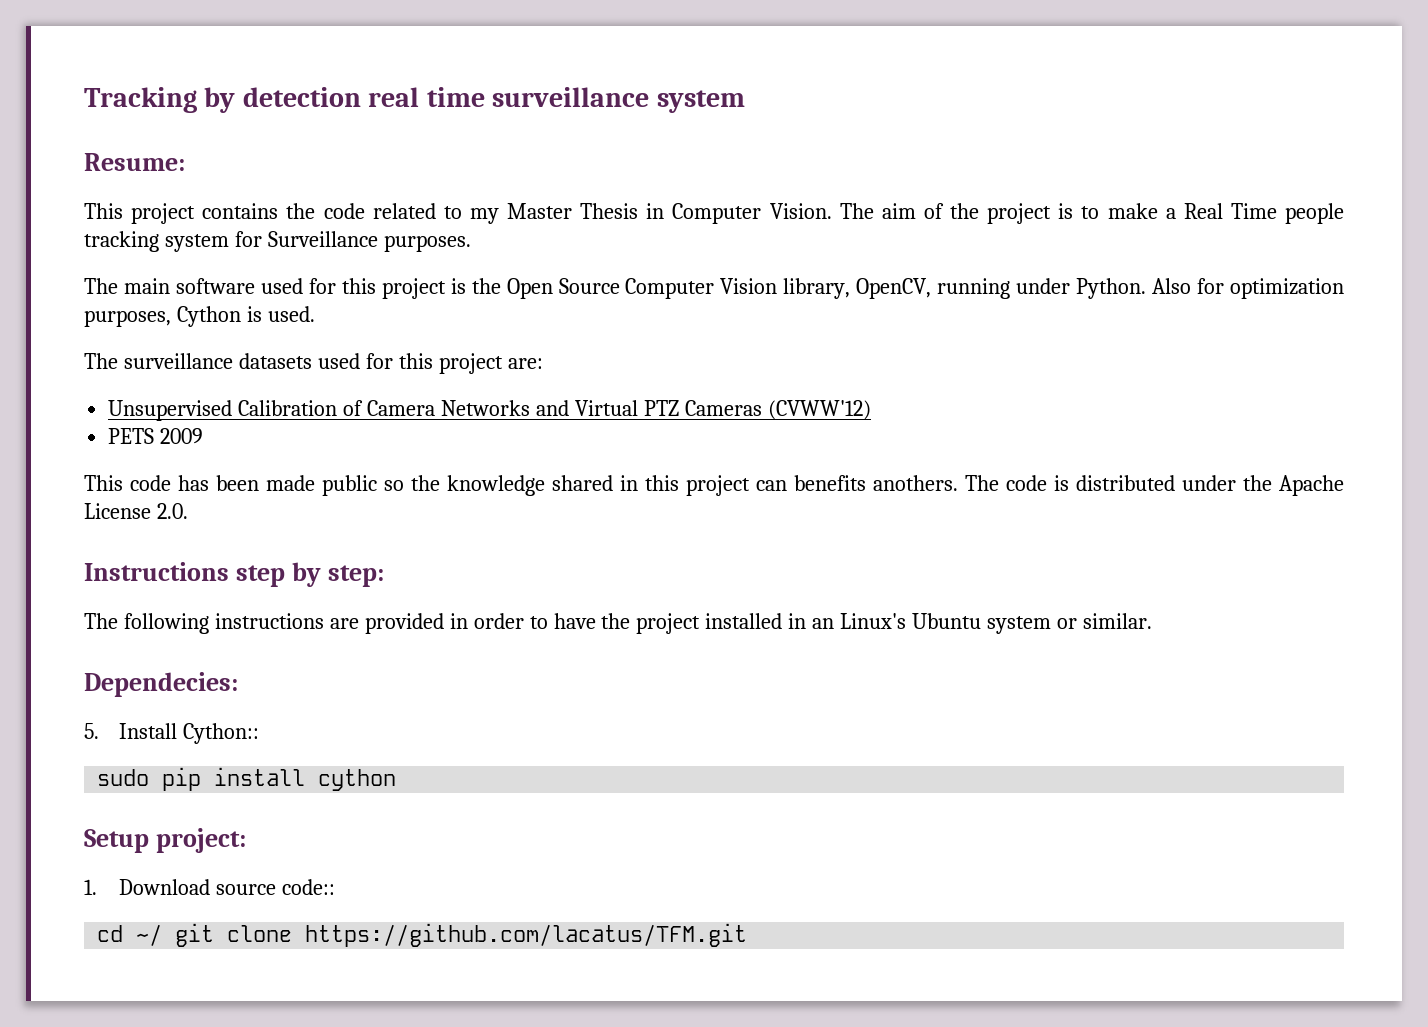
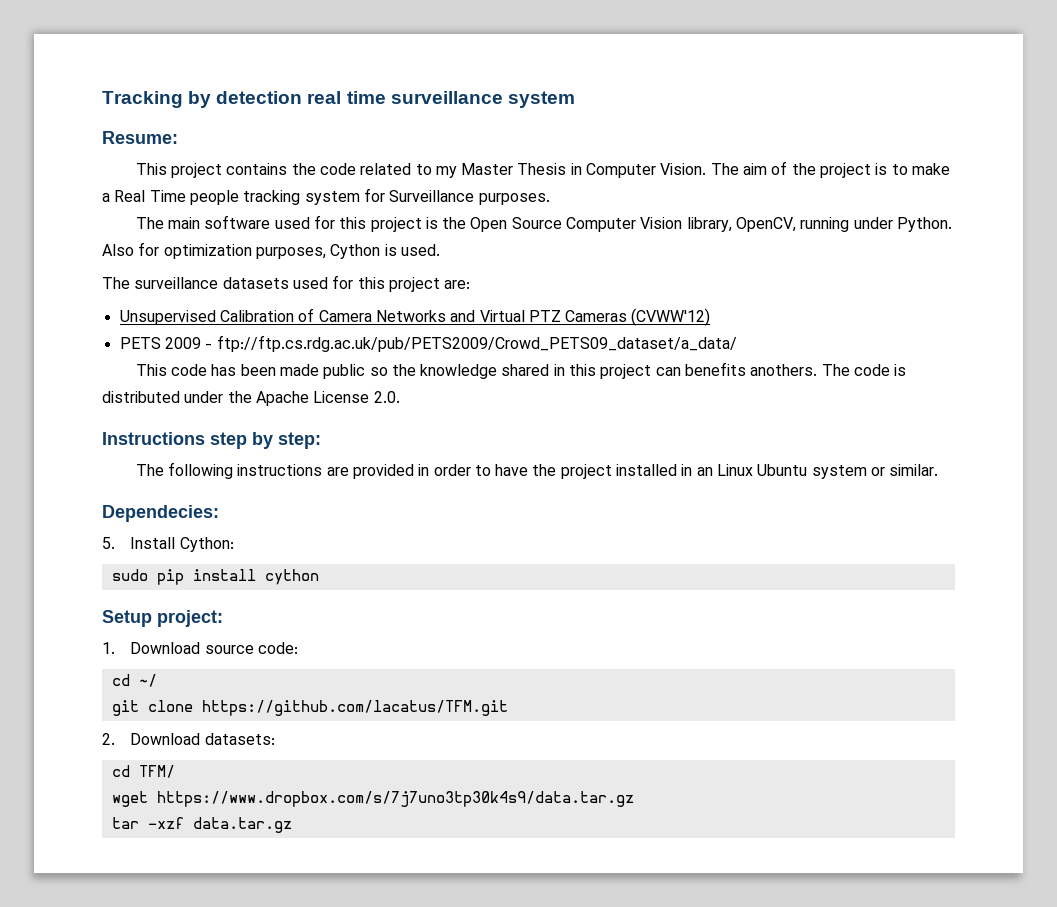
(204, 436) none -> [205,335,737,352] - ftp://ftp.cs.rdg.ac.uk/pub/PETS2009/Crowd_PETS09_dataset/a_data/
[840,613,907,629] Linux's -> [717,464,754,476] Linux
[183,723,260,744] Cython:: -> [179,537,234,552] Cython:
[282,879,336,895] code:: -> [257,642,298,654] code:
(163, 935) none -> (157, 680) //
(748, 935) none -> [102,733,275,745] [111,765,175,778] [111,791,634,807] [111,817,292,833] // 2. Download datasets: // cd TFM/ // wget https://www.dropbox.com/s/7j7uno3tp30k4s9/data.tar.gz // tar -xzf data.tar.gz

